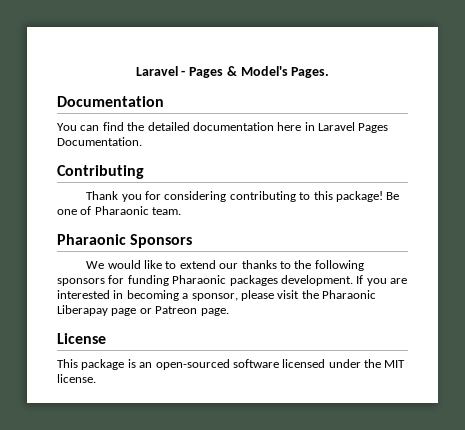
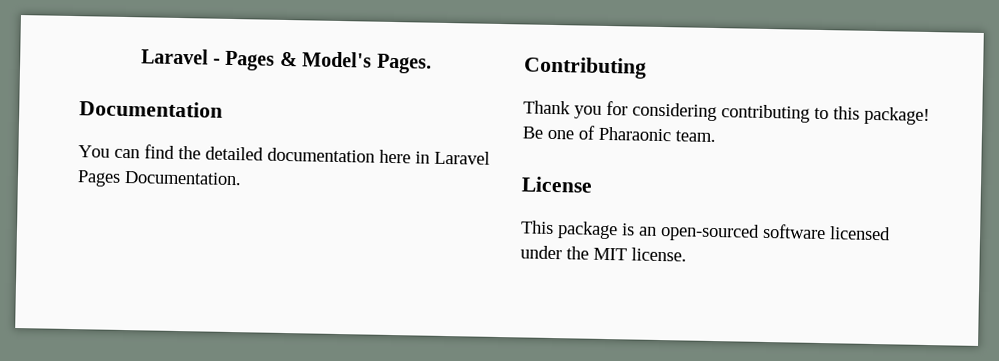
[57,234,193,248] [86,260,364,271] [57,275,407,286] [57,290,376,301] [57,305,229,316] // Pharaonic Sponsors // We would like to extend our thanks to the following sponsors for funding Pharaonic packages development. If you are interested in becoming a sponsor, please visit the Pharaonic Liberapay page or Patreon page. -> (716, 136) none

